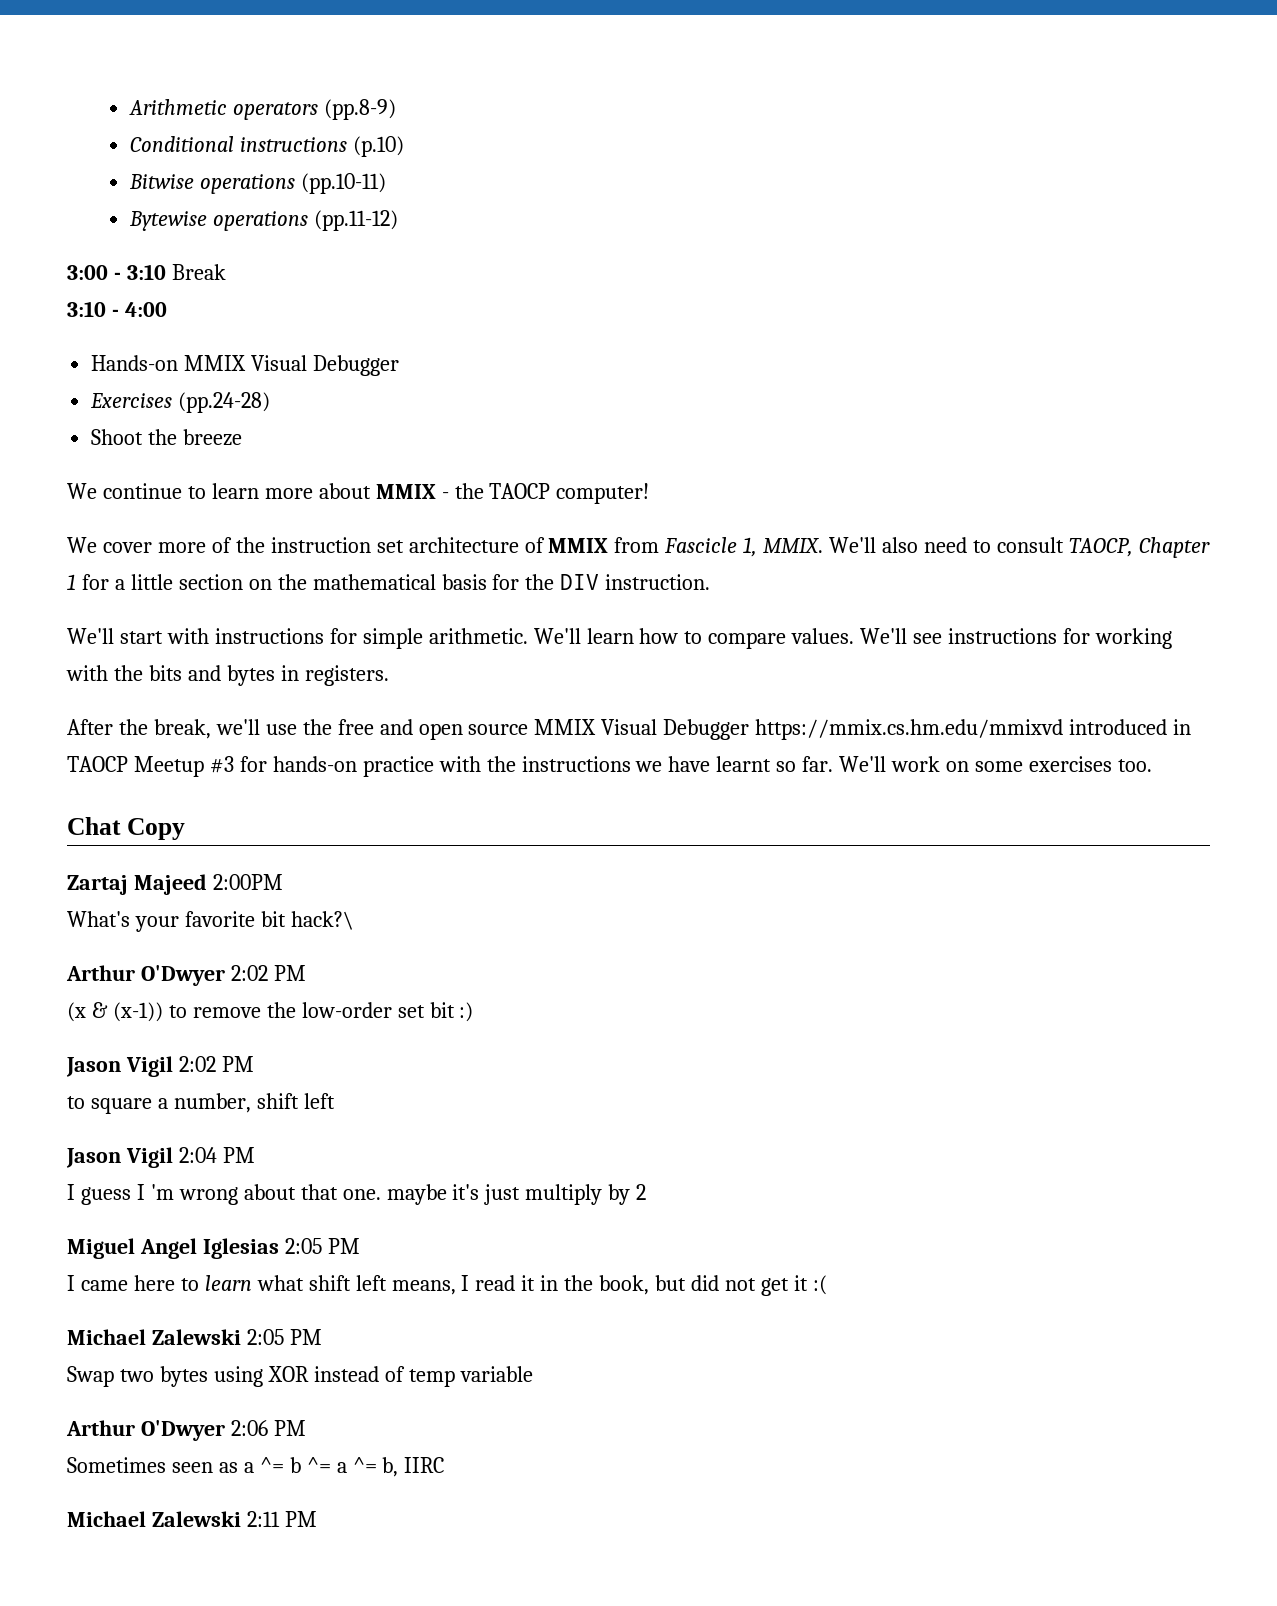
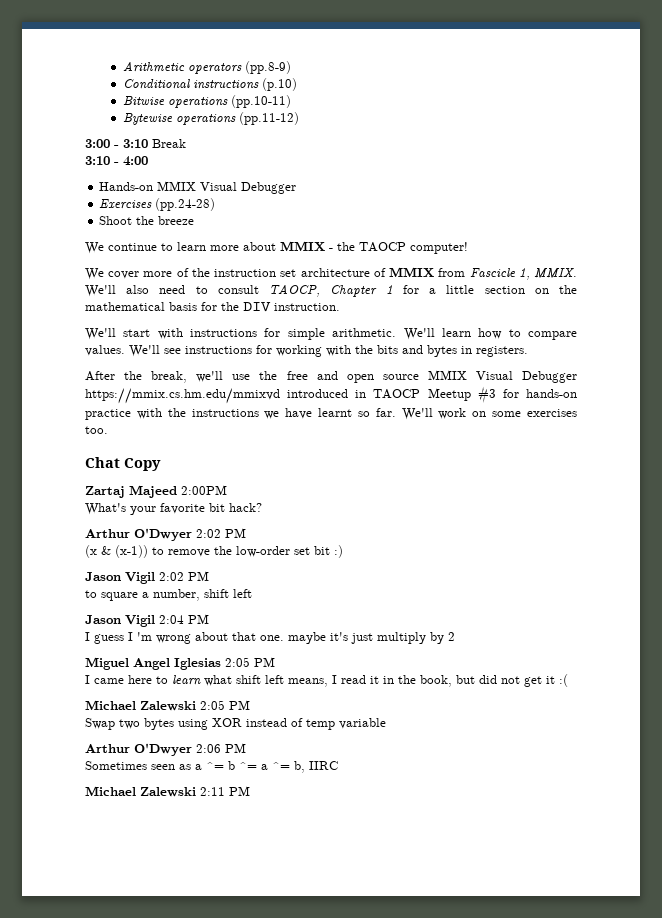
[290,911,354,930] hack?\ -> [229,503,262,512] hack?

